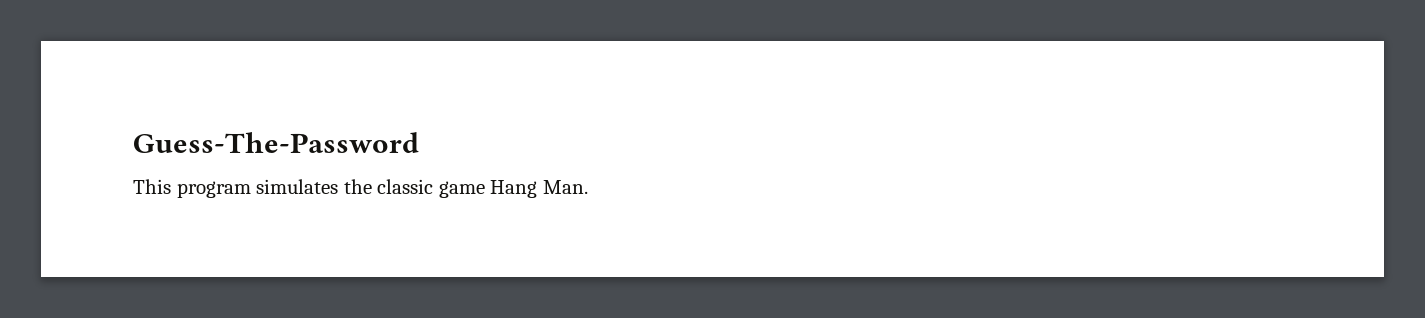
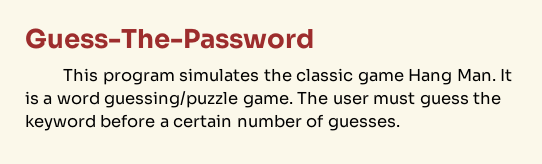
(588, 187) none -> [499,68,512,82] [25,91,502,108] [25,114,400,131] It is a word guessing/puzzle game. The user must guess the keyword before a certain number of guesses.

